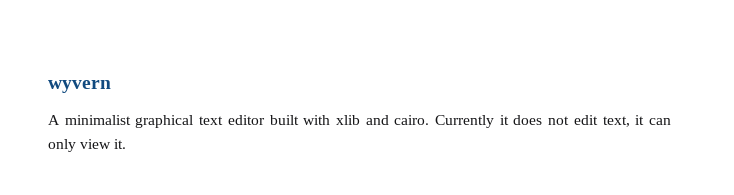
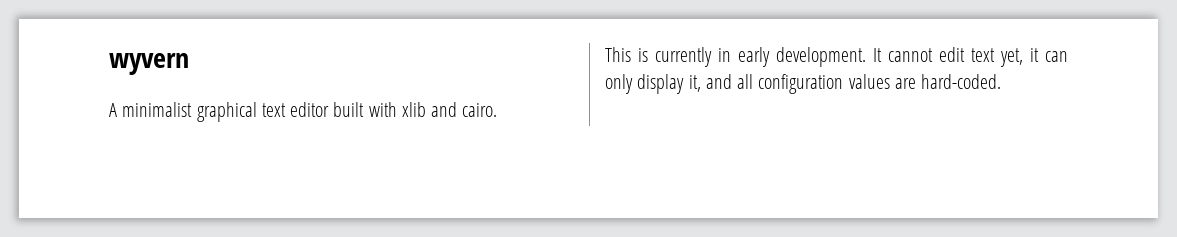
[435,115,671,128] [48,139,127,152] Currently it does not edit text, it can only view it. -> [605,47,1068,67] [605,74,1002,94] // This is currently in early development. It cannot edit text yet, it can only display it, and all configuration values are hard-coded.

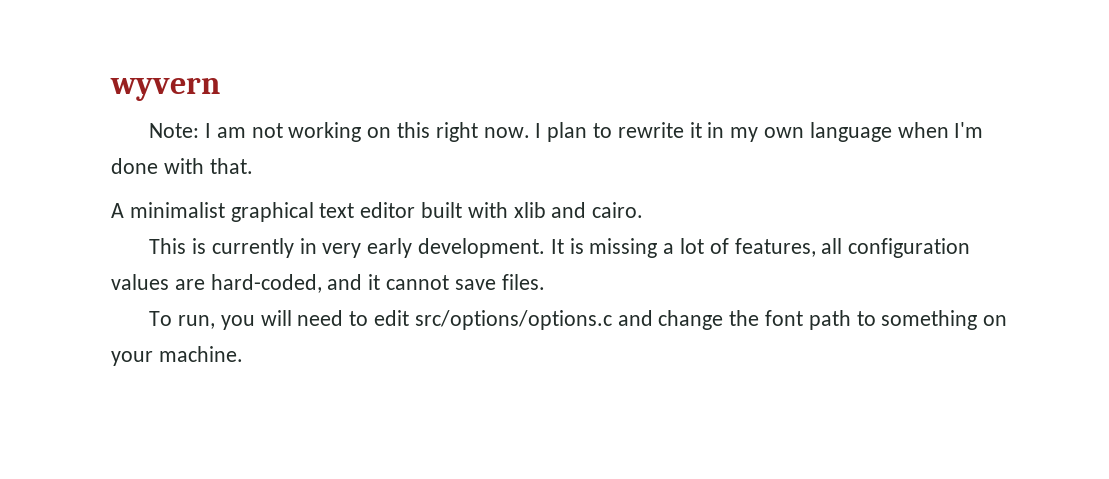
(189, 64) none -> [149,122,984,142] [111,158,253,174] // Note: I am not working on this right now. I plan to rewrite it in my own language when I'm done with that.
(731, 55) none -> [322,243,362,258] very
[888,47,1068,67] [605,74,1002,94] cannot edit text yet, it can only display it, and all configuration values are hard-coded. -> [569,238,971,258] [111,274,545,293] [149,310,1008,330] [111,346,243,366] is missing a lot of features, all configuration values are hard-coded, and it cannot save files. // To run, you will need to edit src/options/options.c and change the font path to something on your machine.

